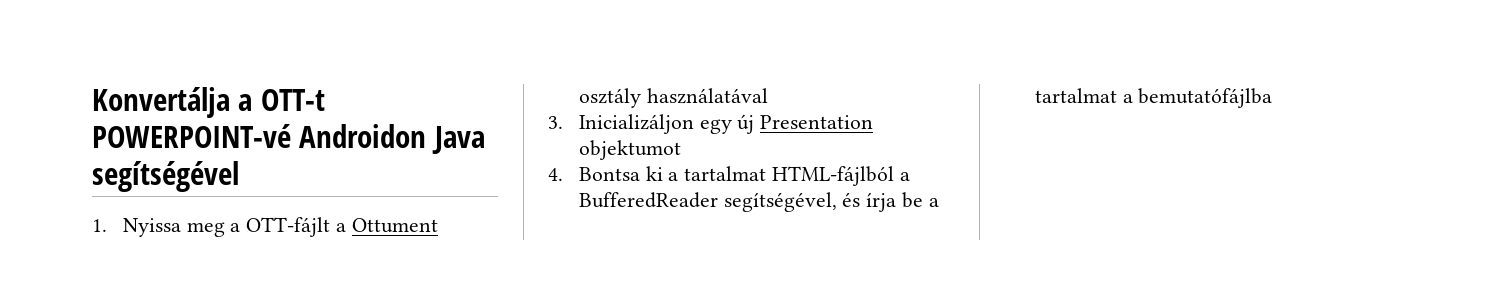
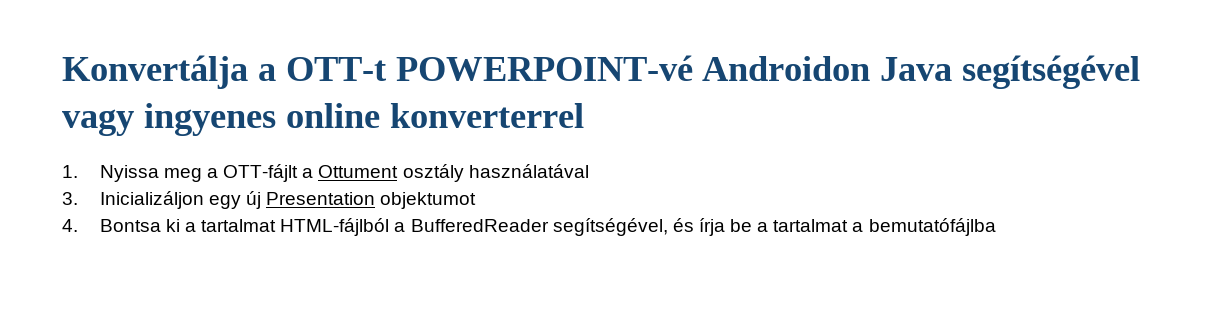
(239, 176) none -> [62,103,584,136] vagy ingyenes online konverterrel

